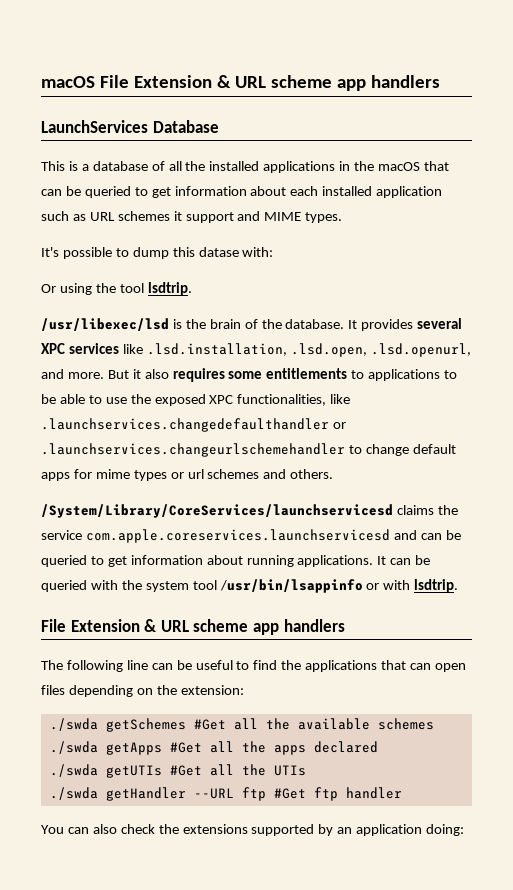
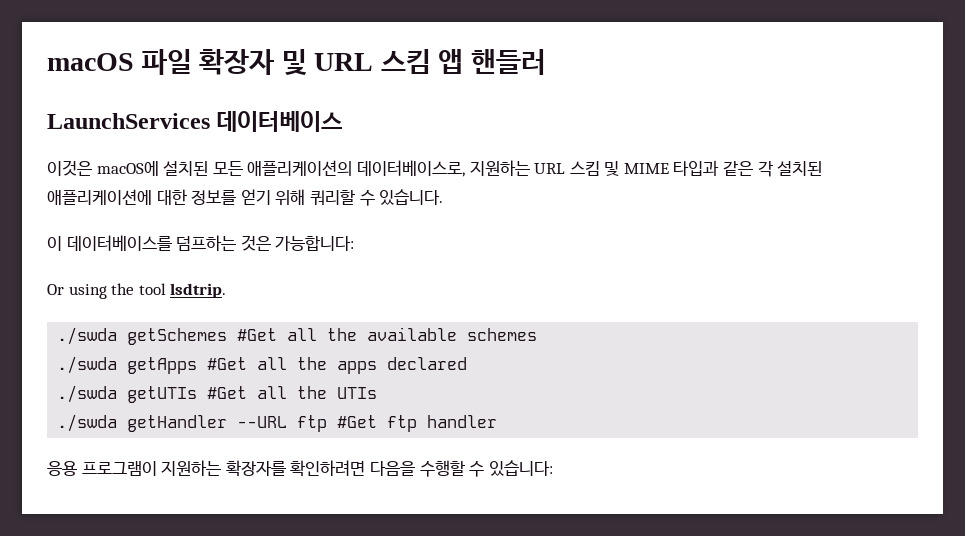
[41,75,440,91] [41,120,219,133] [41,161,449,173] [41,186,443,198] [41,211,343,223] [41,247,274,259] macOS File Extension & URL scheme app handlers // LaunchServices Database // This is a database of all the installed applications in the macOS that can be queried to get information about each installed application such as URL schemes it support and MIME types. // It's possible to dump this datase with: -> [47,49,546,76] [47,111,343,132] [47,160,823,177] [47,189,444,206] [47,235,355,251] macOS 파일 확장자 및 URL 스킴 앱 핸들러 // LaunchServices 데이터베이스 // 이것은 macOS에 설치된 모든 애플리케이션의 데이터베이스로, 지원하는 URL 스킴 및 MIME 타입과 같은 각 설치된 애플리케이션에 대한 정보를 얻기 위해 쿼리할 수 있습니다. // 이 데이터베이스를 덤프하는 것은 가능합니다:
[41,318,463,331] [41,343,471,357] [41,368,458,382] [41,394,351,406] [41,418,346,432] [41,443,456,457] [41,469,334,481] [41,504,458,518] [41,529,461,543] [41,555,431,567] [41,579,459,593] [41,619,345,635] [41,660,466,672] [41,685,244,697] // /usr/libexec/lsd is the brain of the database. It provides several XPC services like .lsd.installation, .lsd.open, .lsd.openurl, and more. But it also requires some entitlements to applications to be able to use the exposed XPC functionalities, like .launchservices.changedefaulthandler or .launchservices.changeurlschemehandler to change default apps for mime types or url schemes and others. // /System/Library/CoreServices/launchservicesd claims the service com.apple.coreservices.launchservicesd and can be queried to get information about running applications. It can be queried with the system tool /usr/bin/lsappinfo or with lsdtrip. // File Extension & URL scheme app handlers // The following line can be useful to find the applications that can open files depending on the extension: -> (227, 290) none
[41,824,465,836] You can also check the extensions supported by an application doing: -> [47,460,553,477] 응용 프로그램이 지원하는 확장자를 확인하려면 다음을 수행할 수 있습니다:

